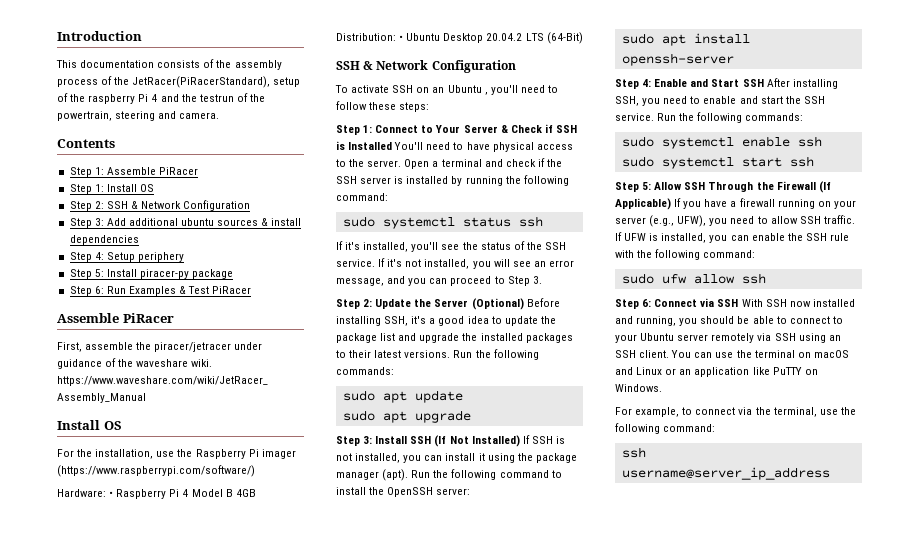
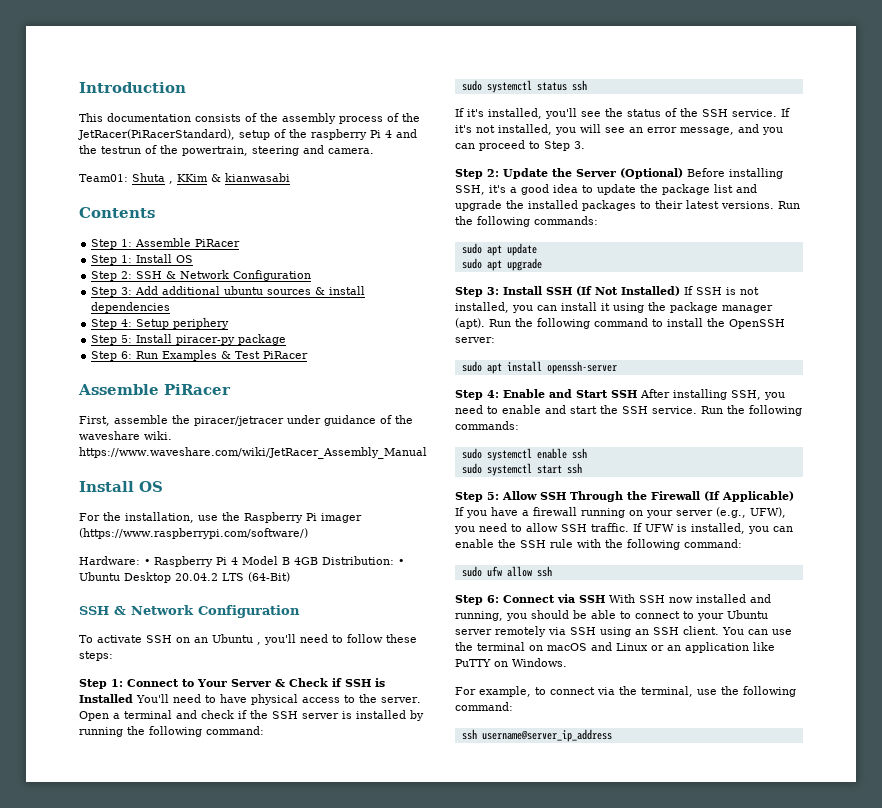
(220, 115) none -> [79,173,290,184] // Team01: Shuta , KKim & kianwasabi

